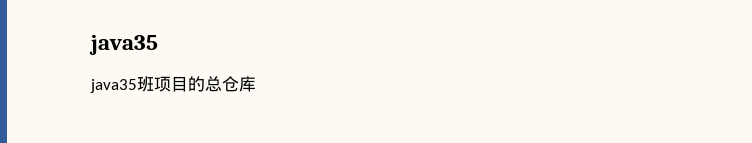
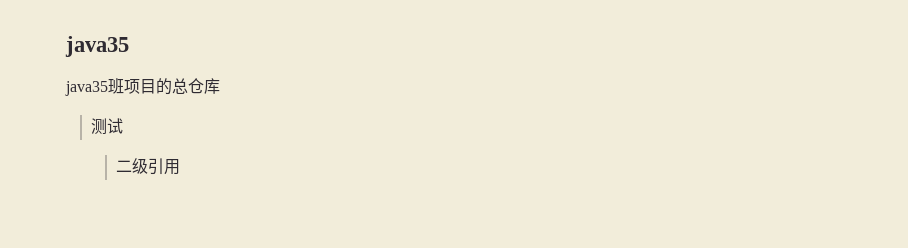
(256, 84) none -> [91,118,124,135] [116,158,181,175] // 测试 // 二级引用

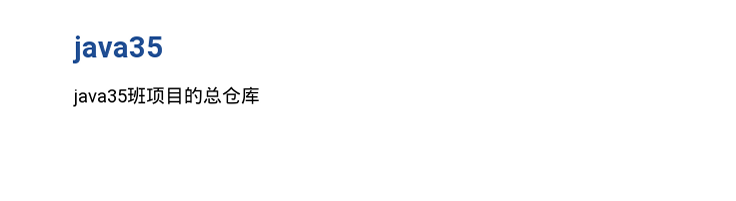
[91,118,124,135] [116,158,181,175] // 测试 // 二级引用 -> (261, 95) none

